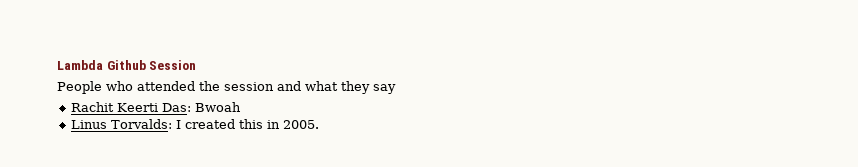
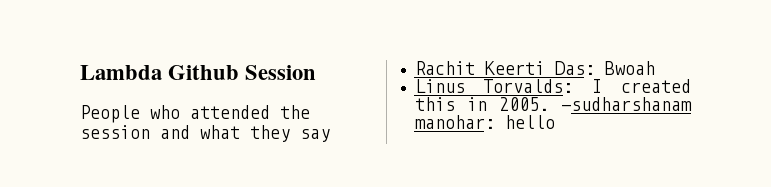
(319, 124) none -> [561,97,692,111] [414,115,555,129] -sudharshanam manohar: hello

